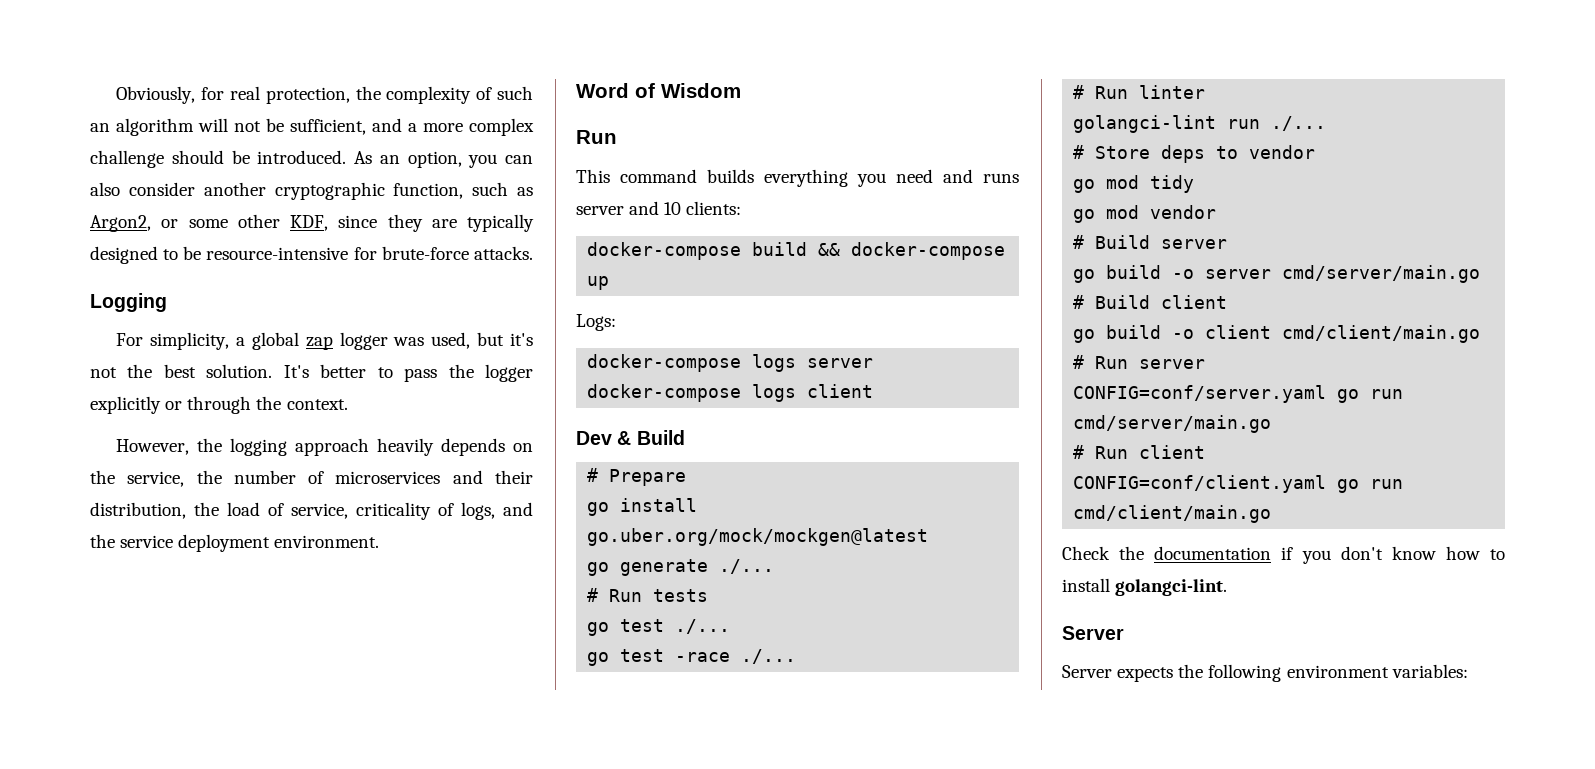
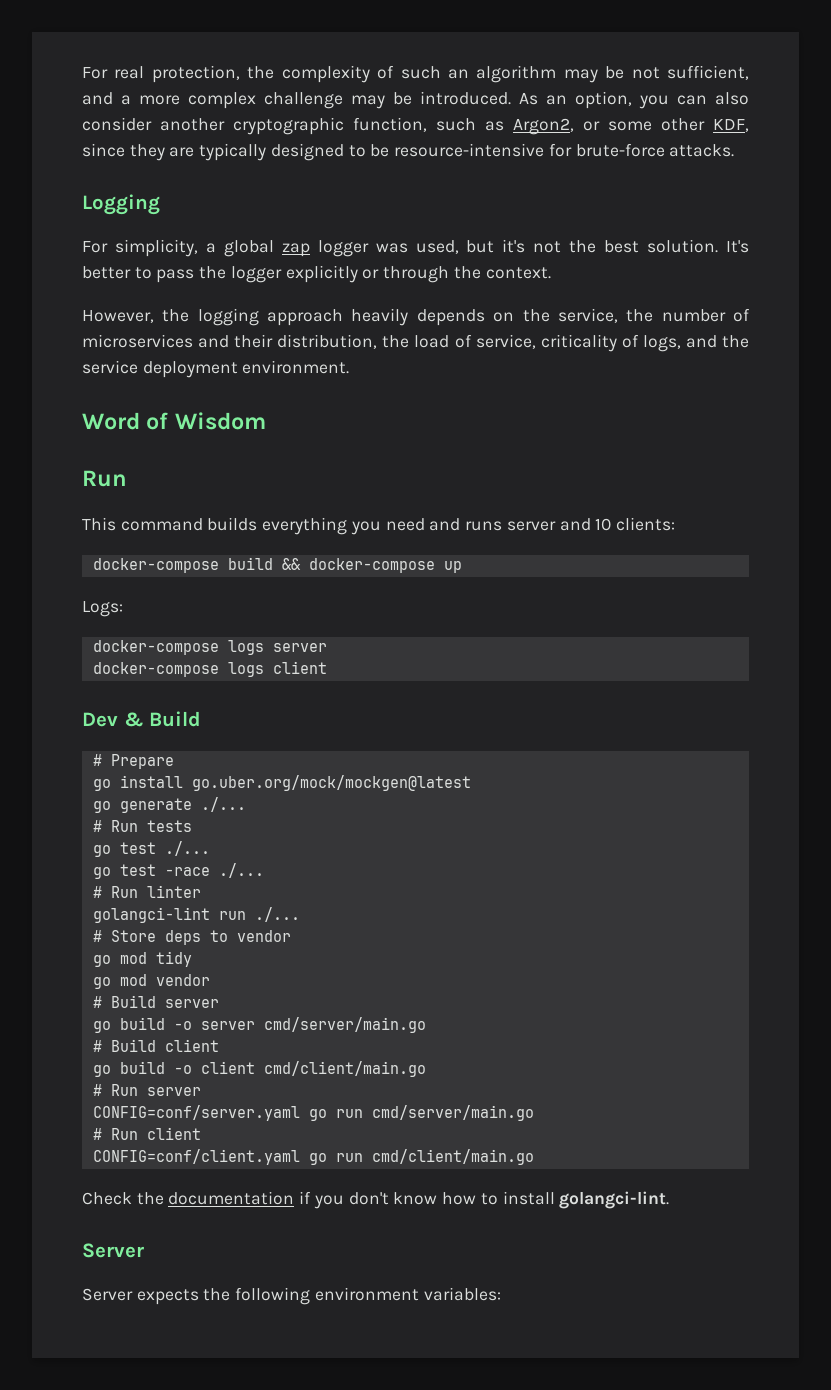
[116,86,225,104] Obviously, for -> [82,67,108,79] For
[198,118,284,132] will not be -> [563,66,660,83] may be not
[171,150,224,164] should -> [351,95,385,109] may

